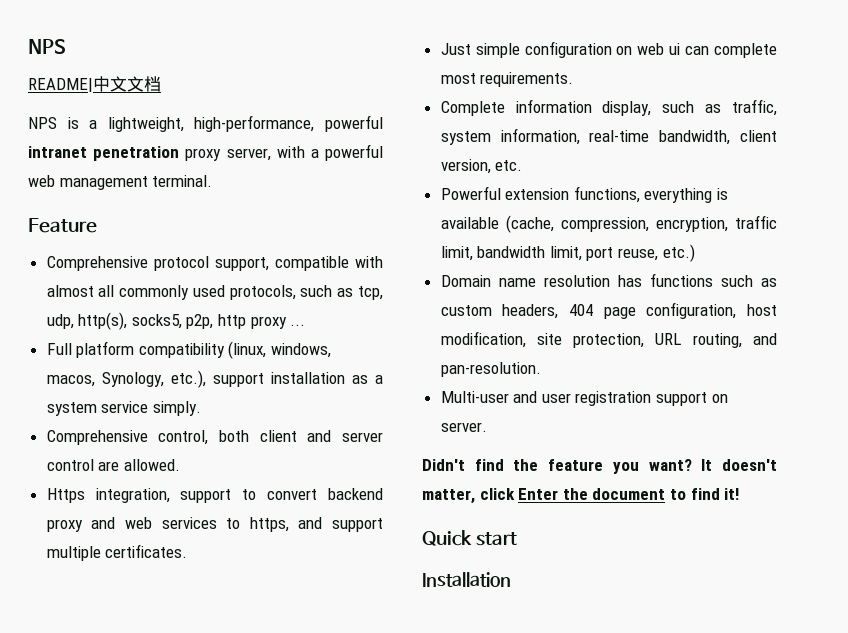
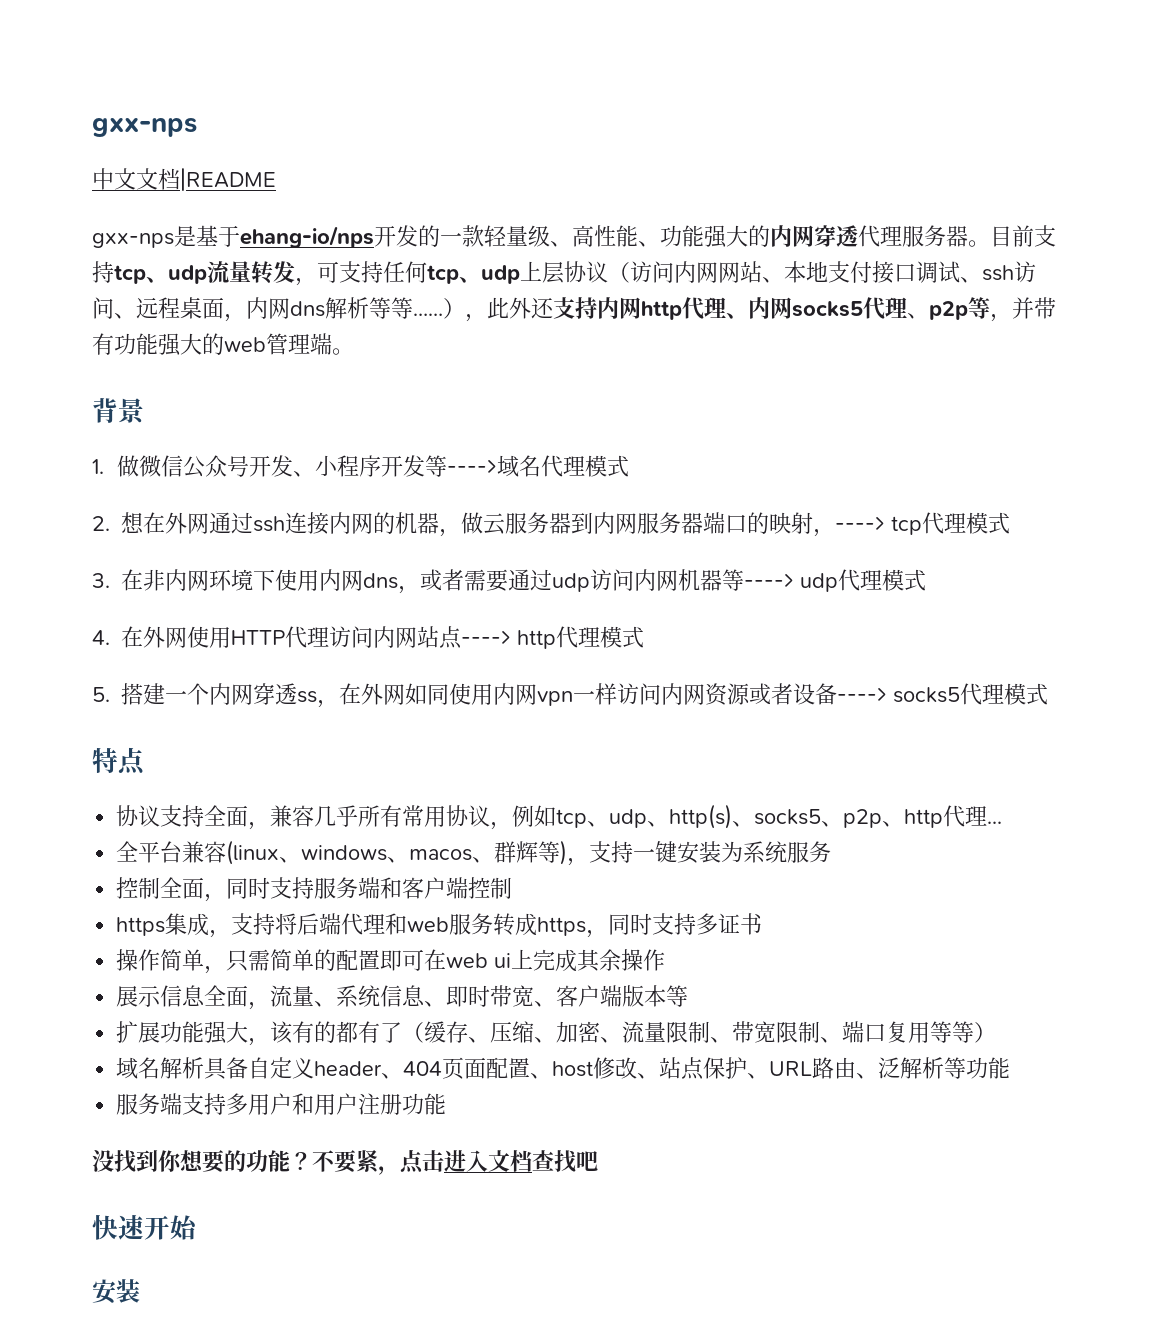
[28,39,66,54] [28,78,93,92] NPS // README| -> [92,118,197,137] gxx-nps //
[28,115,383,132] [28,144,383,161] [28,175,213,190] [28,218,97,233] [46,256,383,271] [46,285,384,300] [46,312,306,330] [46,341,332,359] [46,370,384,388] [46,401,201,416] [46,430,384,445] [46,459,180,471] [46,488,384,503] [46,517,383,532] [46,544,188,561] [440,41,777,58] [440,72,574,87] [440,99,777,116] [440,128,777,145] [440,159,523,174] [440,186,729,203] [440,215,777,233] [440,244,695,262] [440,273,777,287] [440,302,777,319] [440,331,777,348] [440,362,541,377] [440,391,728,406] [440,422,487,432] [422,459,777,474] [422,488,740,504] [422,530,517,546] [422,572,511,587] // NPS is a lightweight, high-performance, powerful intranet penetration proxy server, with a powerful web management terminal. // Feature // Comprehensive protocol support, compatible with almost all commonly used protocols, such as tcp, udp, http(s), socks5, p2p, http proxy ... // Full platform compatibility (linux, windows, macos, Synology, etc.), support installation as a system service simply. // Comprehensive control, both client and server control are allowed. // Https integration, support to convert backend proxy and web services to https, and support multiple certificates. // Just simple configuration on web ui can complete most requirements. // Complete information display, such as traffic, system information, real-time bandwidth, client version, etc. // Powerful extension functions, everything is available (cache, compression, encryption, traffic limit, bandwidth limit, port reuse, etc.) // Domain name resolution has functions such as custom headers, 404 page configuration, host modification, site protection, URL routing, and pan-resolution. // Multi-user and user registration support on server. // Didn't find the feature you want? It doesn't matter, click Enter the document to find it! // Quick start // Installation -> [180,168,276,191] [92,225,1056,248] [92,261,1036,286] [92,297,1056,322] [92,333,354,356] [92,398,144,424] [92,455,629,478] [92,512,1010,537] [92,569,926,594] [92,626,644,649] [92,683,1048,708] [92,747,145,775] [116,804,1003,830] [116,840,832,866] [116,877,513,902] [116,913,763,938] [116,949,666,974] [116,985,689,1010] [116,1021,997,1046] [116,1057,1011,1080] [116,1093,447,1115] [92,1150,598,1175] [92,1214,198,1240] [92,1279,140,1304] |README // gxx-nps是基于ehang-io/nps开发的一款轻量级、高性能、功能强大的内网穿透代理服务器。目前支持tcp、udp流量转发，可支持任何tcp、udp上层协议（访问内网网站、本地支付接口调试、ssh访问、远程桌面，内网dns解析等等……），此外还支持内网http代理、内网socks5代理、p2p等，并带有功能强大的web管理端。 // 背景 // 1.做微信公众号开发、小程序开发等---->域名代理模式 // 2.想在外网通过ssh连接内网的机器，做云服务器到内网服务器端口的映射，----> tcp代理模式 // 3.在非内网环境下使用内网dns，或者需要通过udp访问内网机器等----> udp代理模式 // 4.在外网使用HTTP代理访问内网站点----> http代理模式 // 5.搭建一个内网穿透ss，在外网如同使用内网vpn一样访问内网资源或者设备----> socks5代理模式 // 特点 // 协议支持全面，兼容几乎所有常用协议，例如tcp、udp、http(s)、socks5、p2p、http代理... // 全平台兼容(linux、windows、macos、群辉等)，支持一键安装为系统服务 // 控制全面，同时支持服务端和客户端控制 // https集成，支持将后端代理和web服务转成https，同时支持多证书 // 操作简单，只需简单的配置即可在web ui上完成其余操作 // 展示信息全面，流量、系统信息、即时带宽、客户端版本等 // 扩展功能强大，该有的都有了（缓存、压缩、加密、流量限制、带宽限制、端口复用等等） // 域名解析具备自定义header、404页面配置、host修改、站点保护、URL路由、泛解析等功能 // 服务端支持多用户和用户注册功能 // 没找到你想要的功能？不要紧，点击进入文档查找吧 // 快速开始 // 安装

